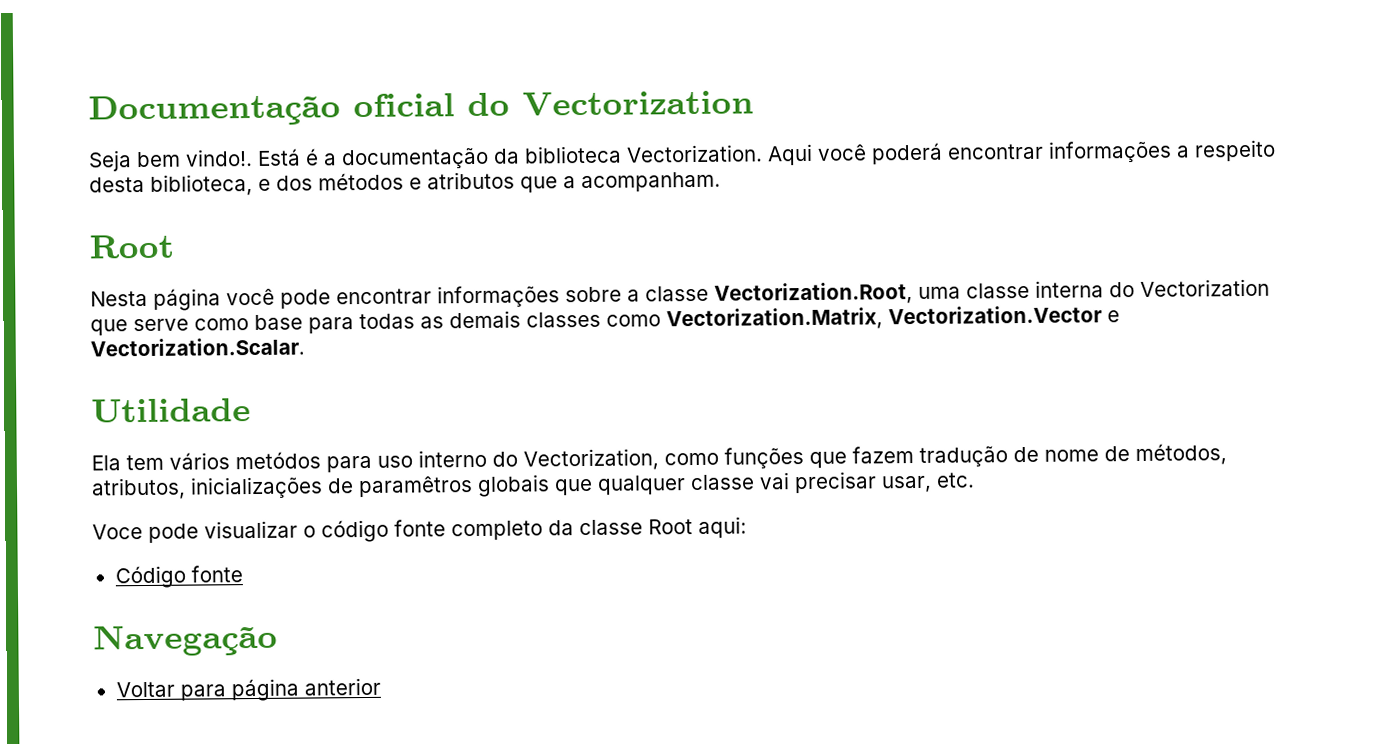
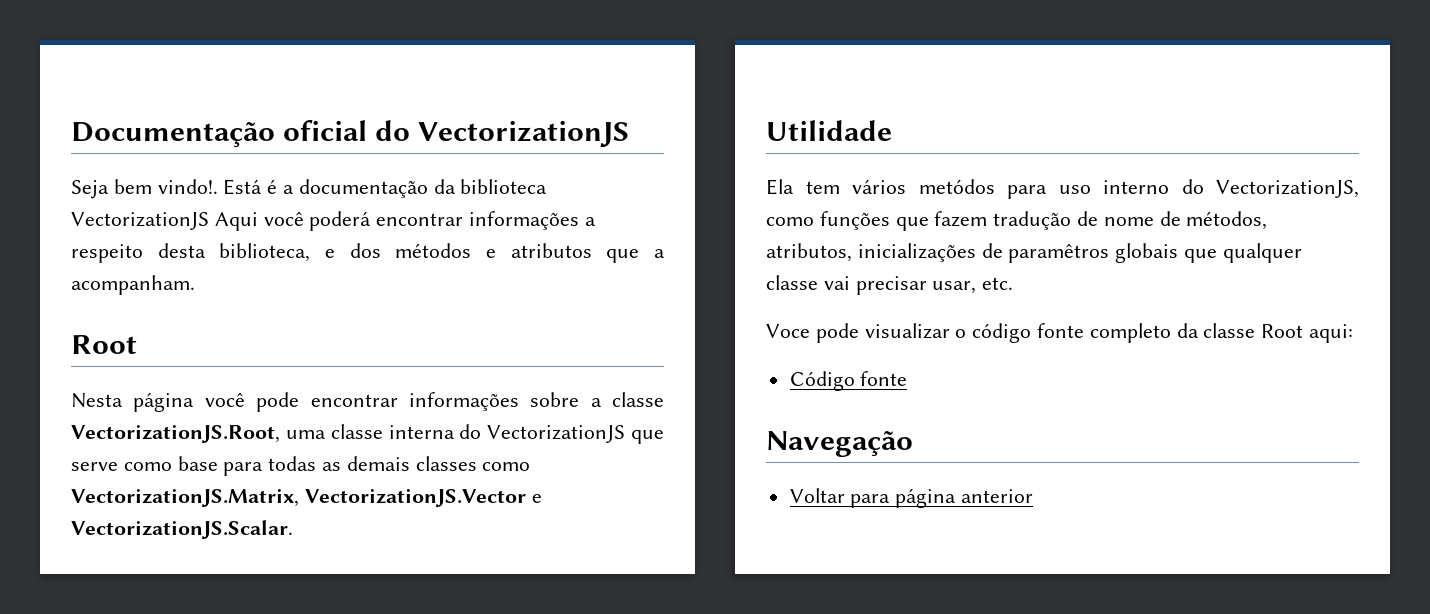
[522,90,754,116] Vectorization -> [418,120,630,147] VectorizationJS
[626,144,763,163] Vectorization. -> [71,212,209,230] VectorizationJS
[714,282,913,305] Vectorization.Root, -> [71,425,280,443] VectorizationJS.Root,
[1140,278,1270,297] Vectorization -> [487,425,626,443] VectorizationJS
[666,305,1120,331] [90,337,305,357] Vectorization.Matrix, Vectorization.Vector e Vectorization.Scalar. -> [71,489,542,507] [71,520,293,539] VectorizationJS.Matrix, VectorizationJS.Vector e VectorizationJS.Scalar.
[523,448,659,471] Vectorization, -> [1216,180,1359,198] VectorizationJS,

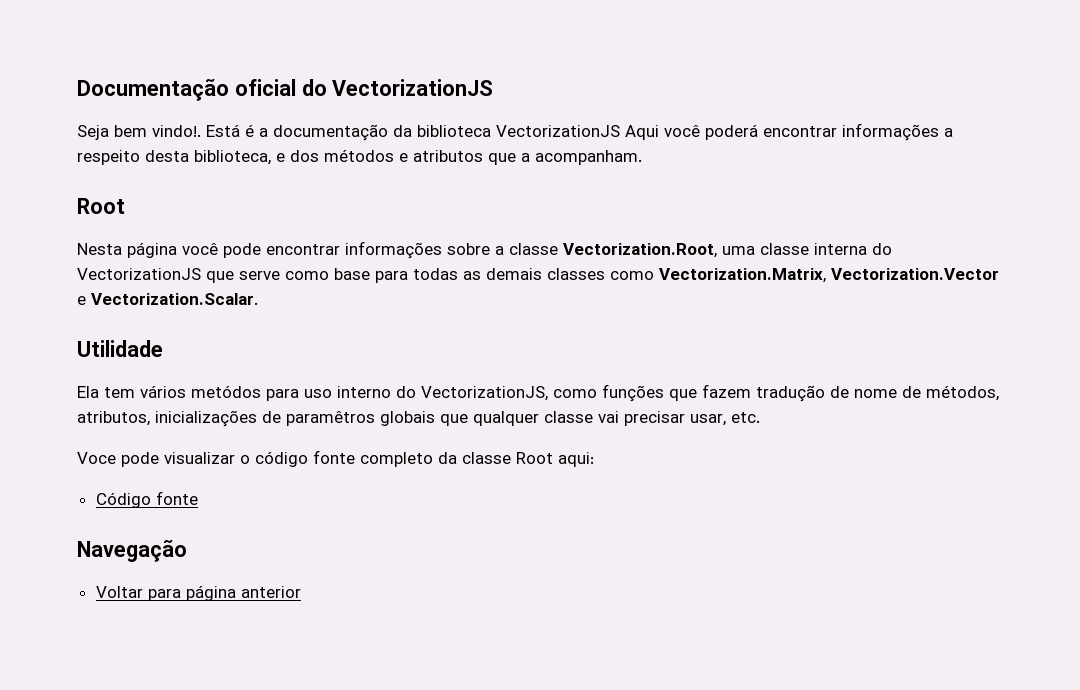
[71,425,280,443] VectorizationJS.Root, -> [563,243,717,258] Vectorization.Root,
[71,489,542,507] [71,520,293,539] VectorizationJS.Matrix, VectorizationJS.Vector e VectorizationJS.Scalar. -> [659,268,999,283] [77,293,258,305] Vectorization.Matrix, Vectorization.Vector e Vectorization.Scalar.

